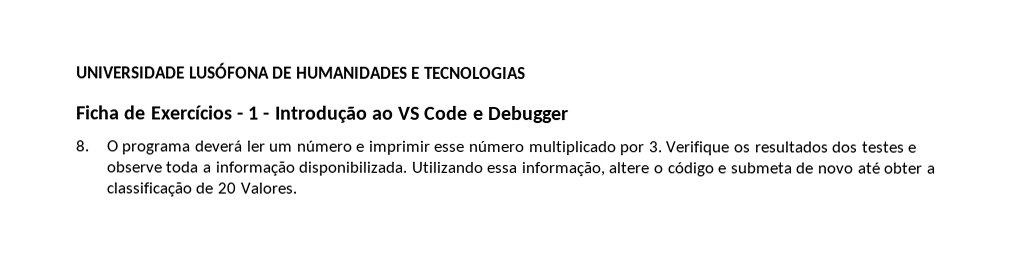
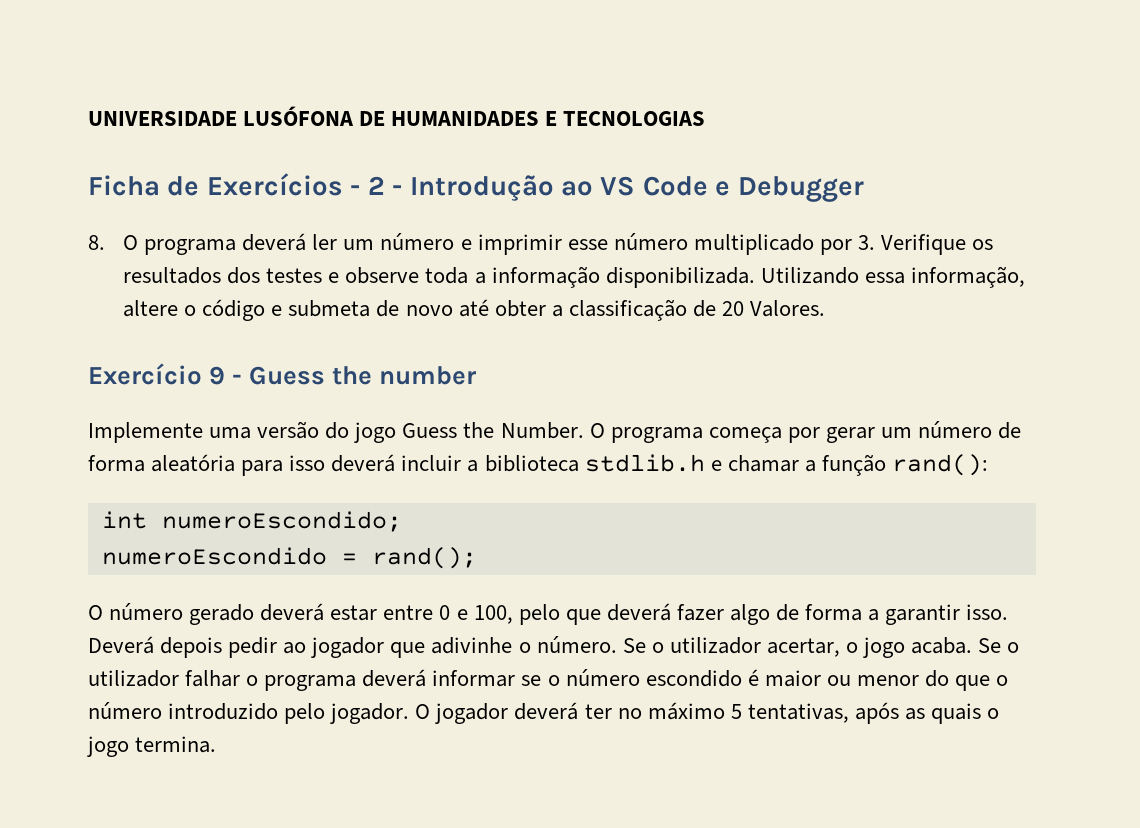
[248,106,260,120] 1 -> [367,176,385,195] 2
(297, 188) none -> [88,363,478,385] [88,421,1022,443] [88,454,988,476] [101,511,402,532] [101,547,477,569] [88,603,1009,625] [88,636,1020,658] [88,669,1009,691] [88,702,1000,724] [87,736,217,757] // Exercício 9 - Guess the number // Implemente uma versão do jogo Guess the Number. O programa começa por gerar um número de forma aleatória para isso deverá incluir a biblioteca stdlib.h e chamar a função rand(): // int numeroEscondido; // numeroEscondido = rand(); // O número gerado deverá estar entre 0 e 100, pelo que deverá fazer algo de forma a garantir isso. Deverá depois pedir ao jogador que adivinhe o número. Se o utilizador acertar, o jogo acaba. Se o utilizador falhar o programa deverá informar se o número escondido é maior ou menor do que o número introduzido pelo jogador. O jogador deverá ter no máximo 5 tentativas, após as quais o jogo termina.

